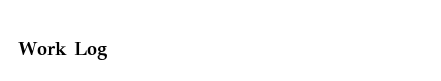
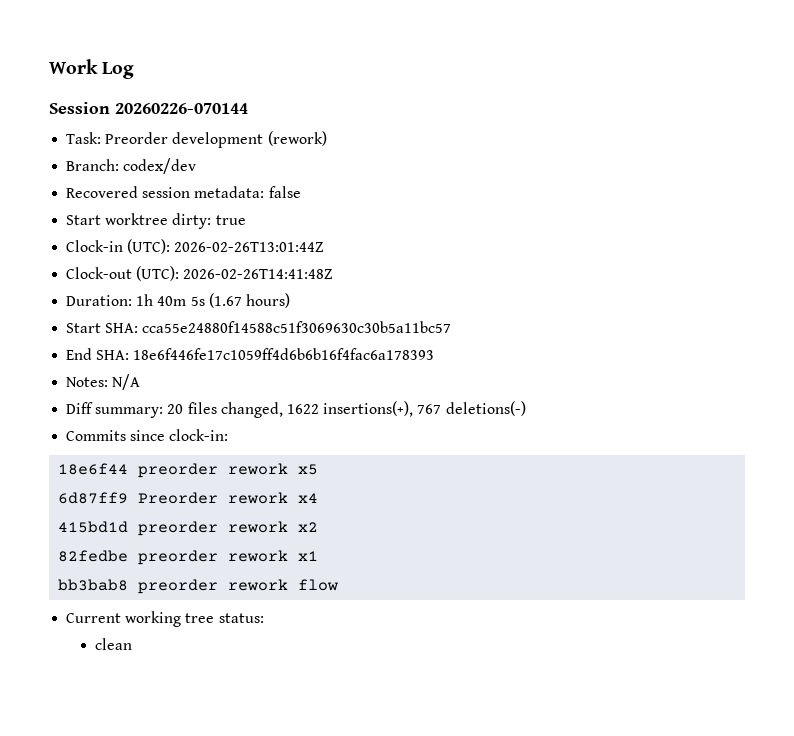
(107, 51) none -> [49,102,248,114] [66,131,327,148] [66,158,197,174] [66,186,301,198] [66,213,246,229] [66,239,324,254] [66,266,333,281] [66,293,290,308] [66,321,452,333] [66,348,435,360] [66,374,141,390] [66,401,526,418] [66,429,229,441] [58,463,319,478] [58,492,319,504] [58,521,319,536] [58,550,319,565] [58,579,339,594] [66,611,264,627] [94,638,132,650] // Session 20260226-070144 // Task: Preorder development (rework) // Branch: codex/dev // Recovered session metadata: false // Start worktree dirty: true // Clock-in (UTC): 2026-02-26T13:01:44Z // Clock-out (UTC): 2026-02-26T14:41:48Z // Duration: 1h 40m 5s (1.67 hours) // Start SHA: cca55e24880f14588c51f3069630c30b5a11bc57 // End SHA: 18e6f446fe17c1059ff4d6b6b16f4fac6a178393 // Notes: N/A // Diff summary: 20 files changed, 1622 insertions(+), 767 deletions(-) // Commits since clock-in: // 18e6f44 preorder rework x5 // 6d87ff9 Preorder rework x4 // 415bd1d preorder rework x2 // 82fedbe preorder rework x1 // bb3bab8 preorder rework flow // Current working tree status: // clean

